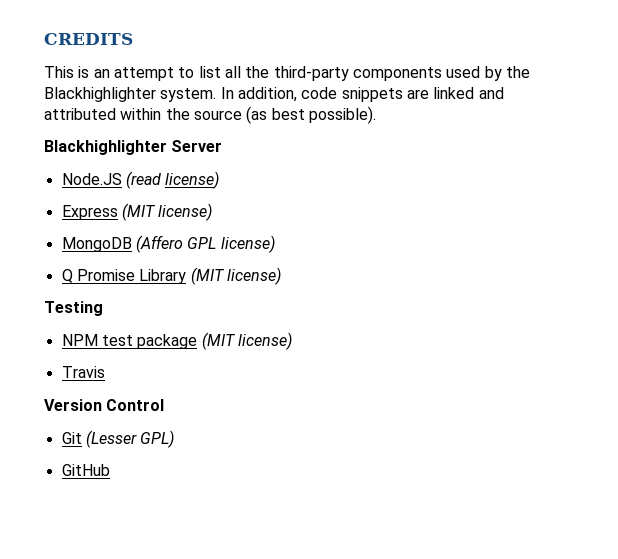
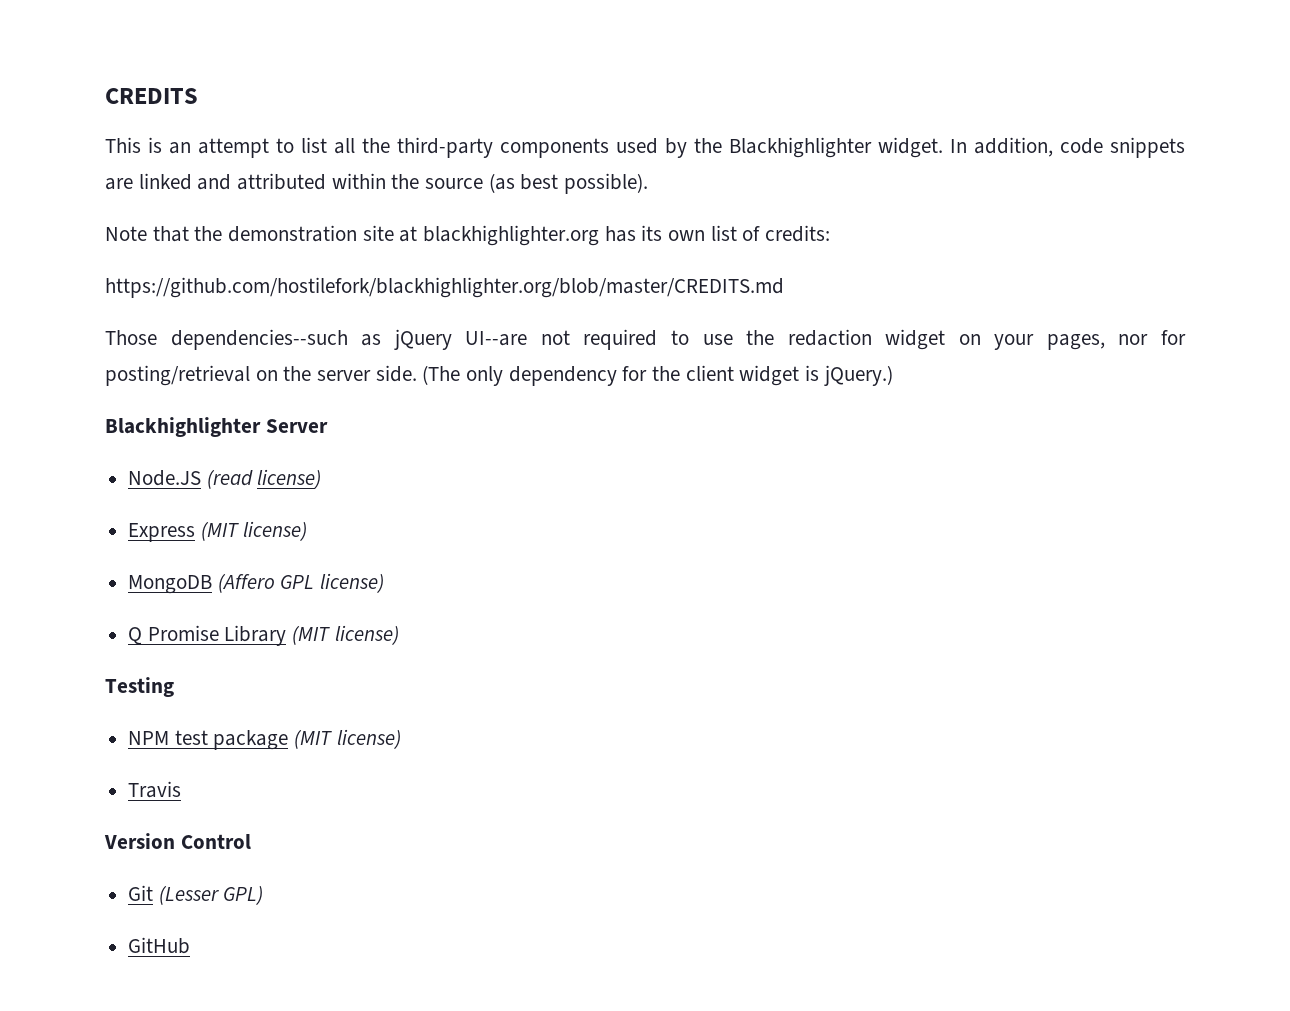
[160,88,217,102] system. -> [878,137,943,158] widget.
(376, 115) none -> [105,225,831,246] [105,277,784,298] [105,329,1186,350] [105,365,893,386] // Note that the demonstration site at blackhighlighter.org has its own list of credits: // https://github.com/hostilefork/blackhighlighter.org/blob/master/CREDITS.md // Those dependencies--such as jQuery UI--are not required to use the redaction widget on your pages, nor for posting/retrieval on the server side. (The only dependency for the client widget is jQuery.)

